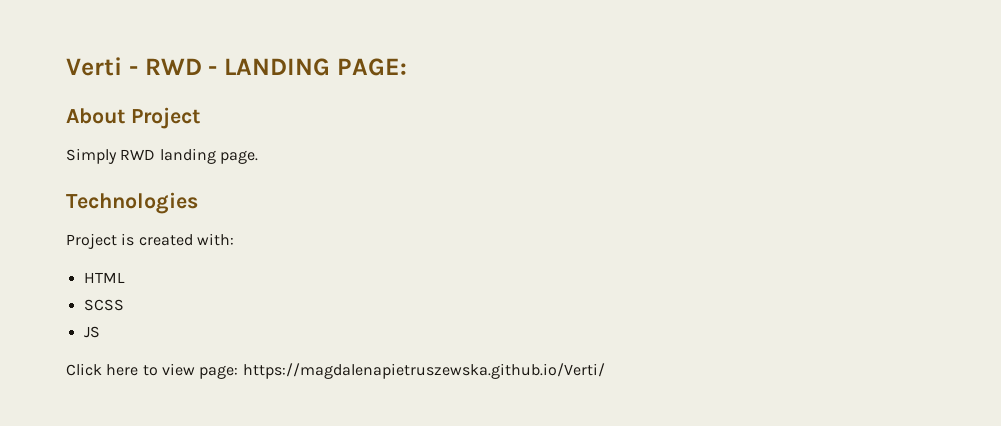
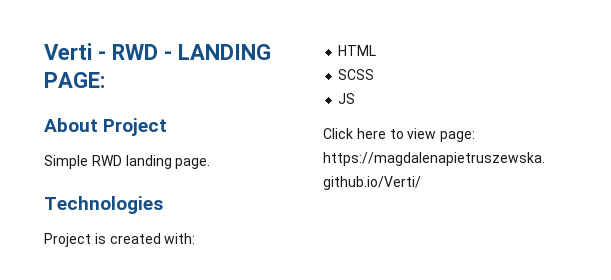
[66,148,117,164] Simply -> [44,155,88,169] Simple

